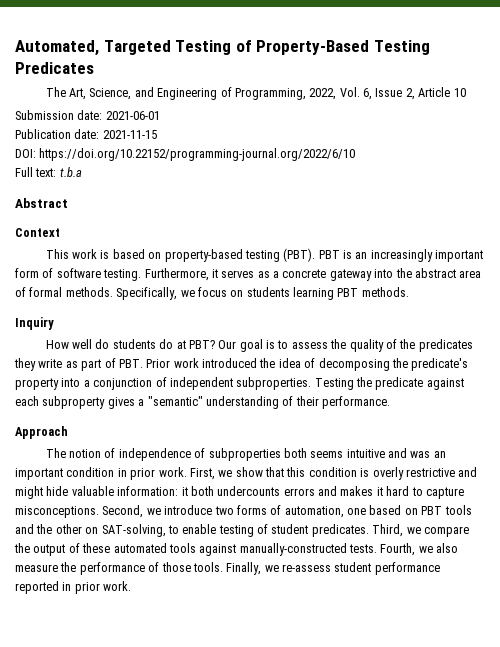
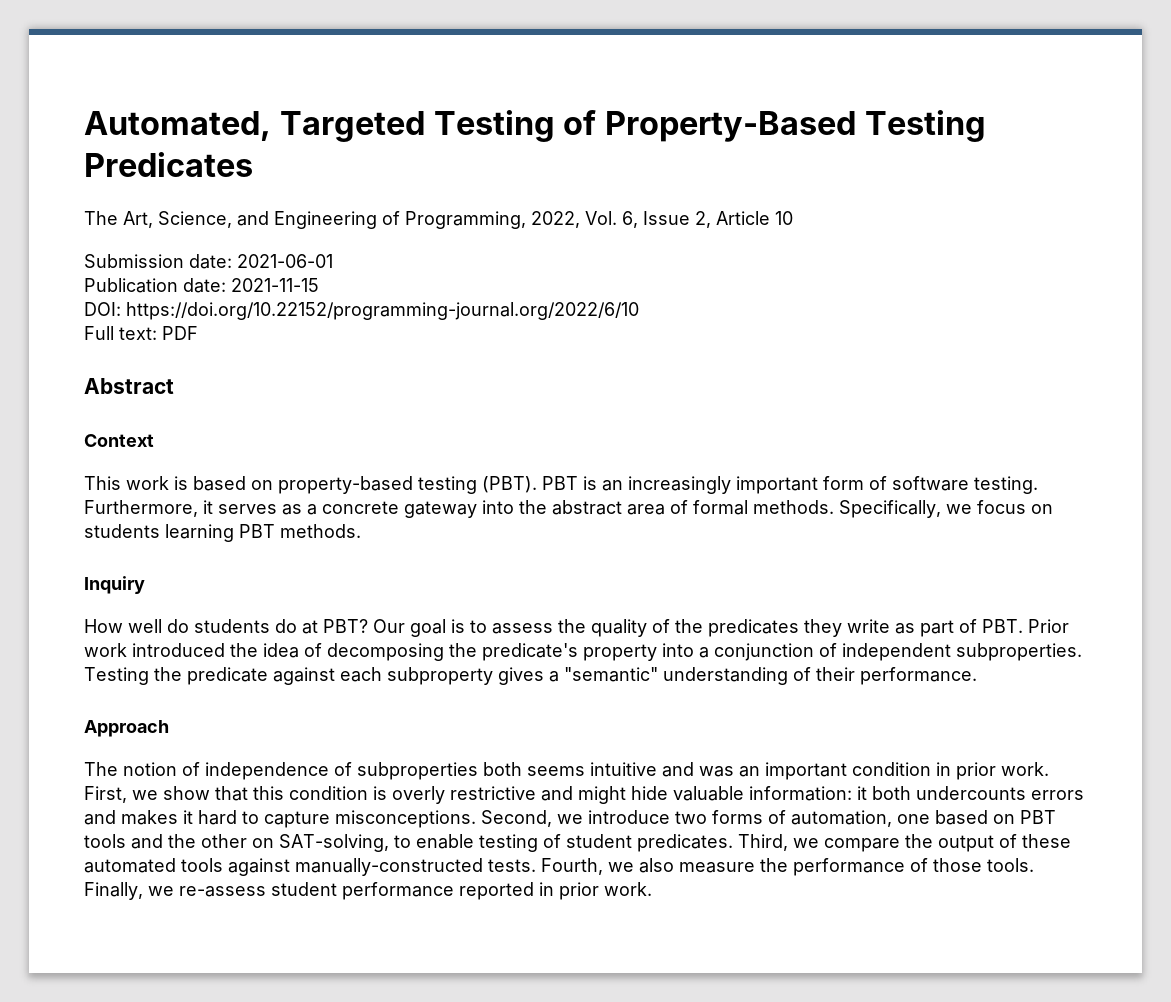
[59,167,82,177] t.b.a -> [162,326,198,340] PDF

